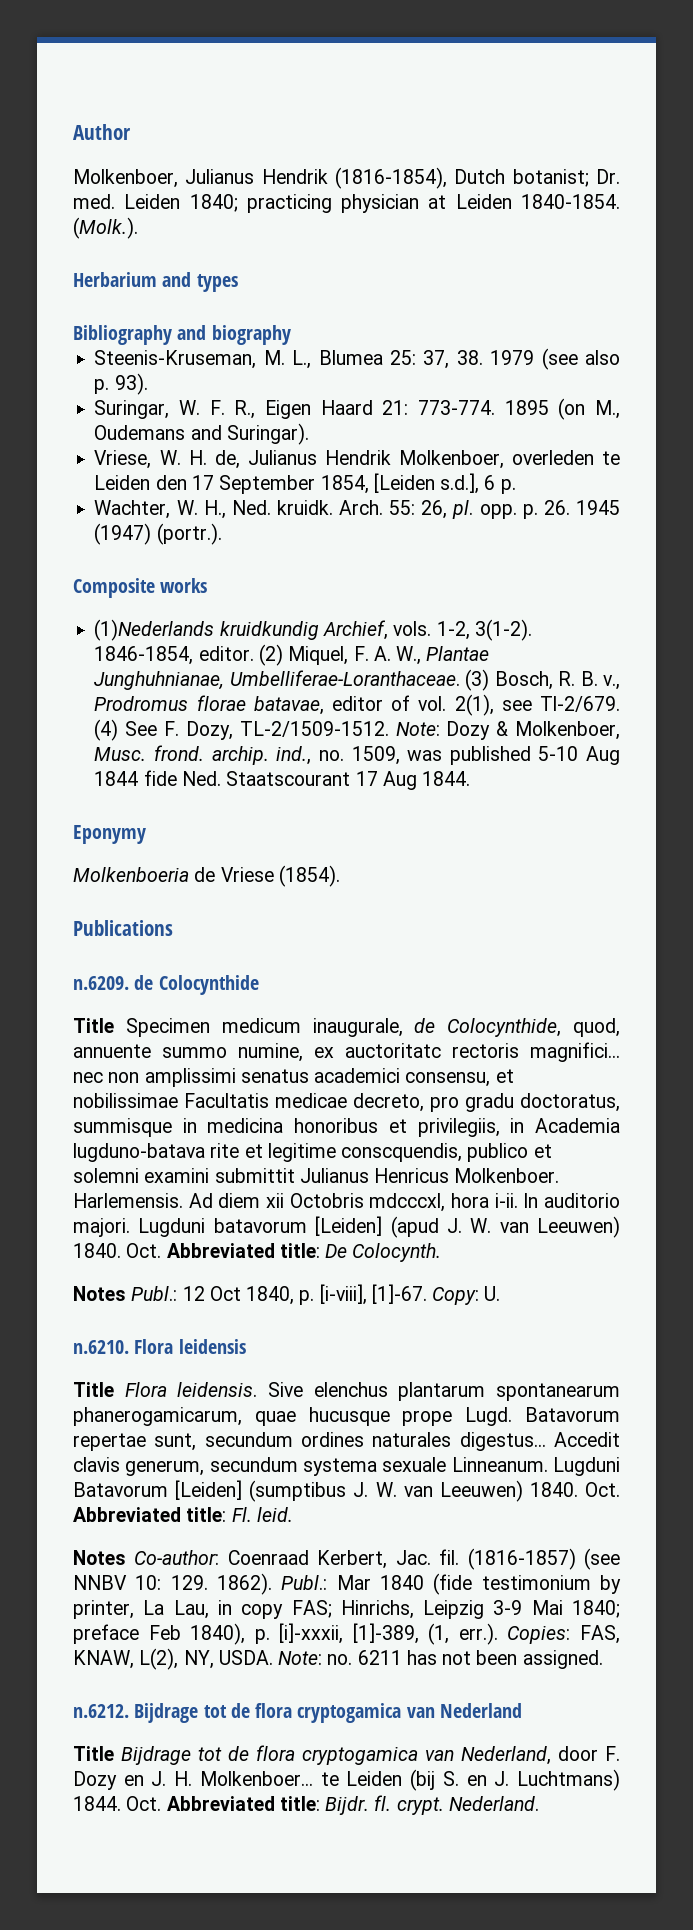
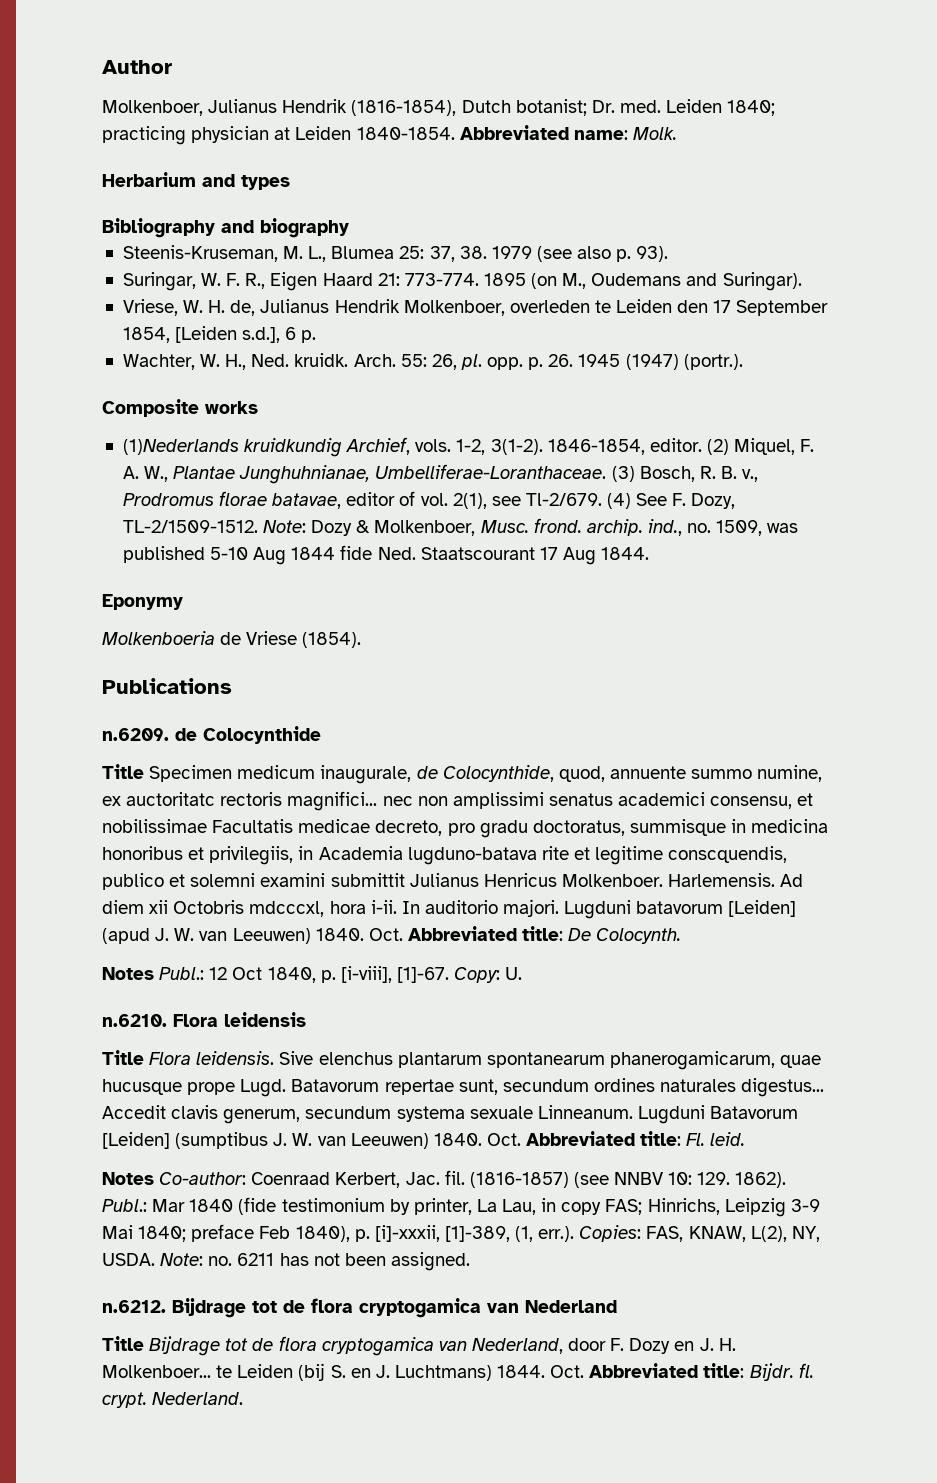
[73,217,138,239] (Molk.). -> [459,125,677,140] Abbreviated name: Molk.

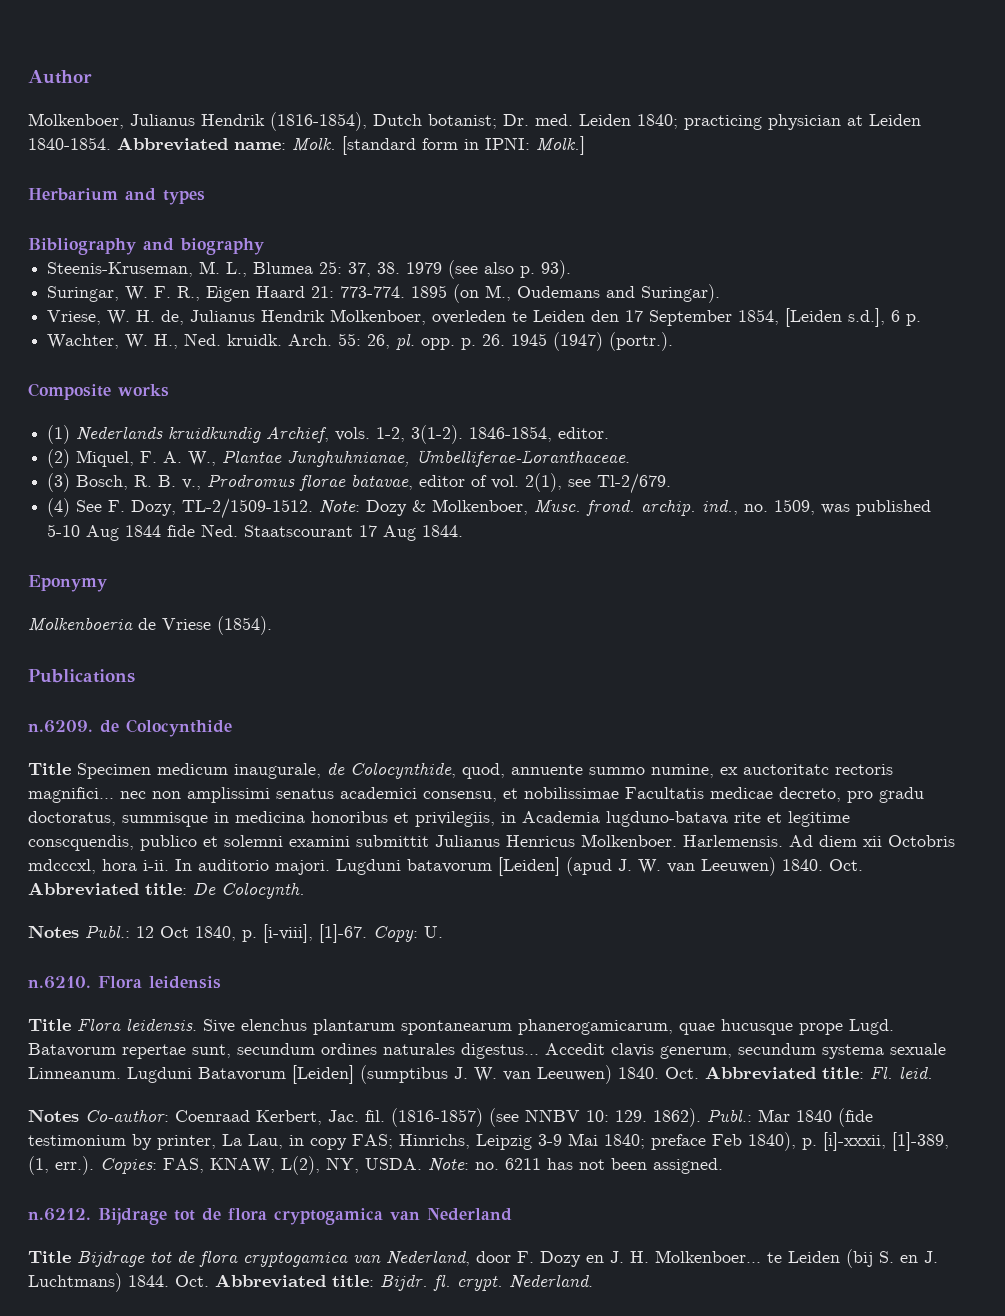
(677, 133) none -> [342,136,585,155] [standard form in IPNI: Molk.]
[122,439,239,455] (1)Nederlands -> [47,425,164,444] (1) Nederlands
(702, 445) none -> (610, 433) //
(607, 471) none -> (631, 458) //
(602, 499) none -> (672, 483) //

